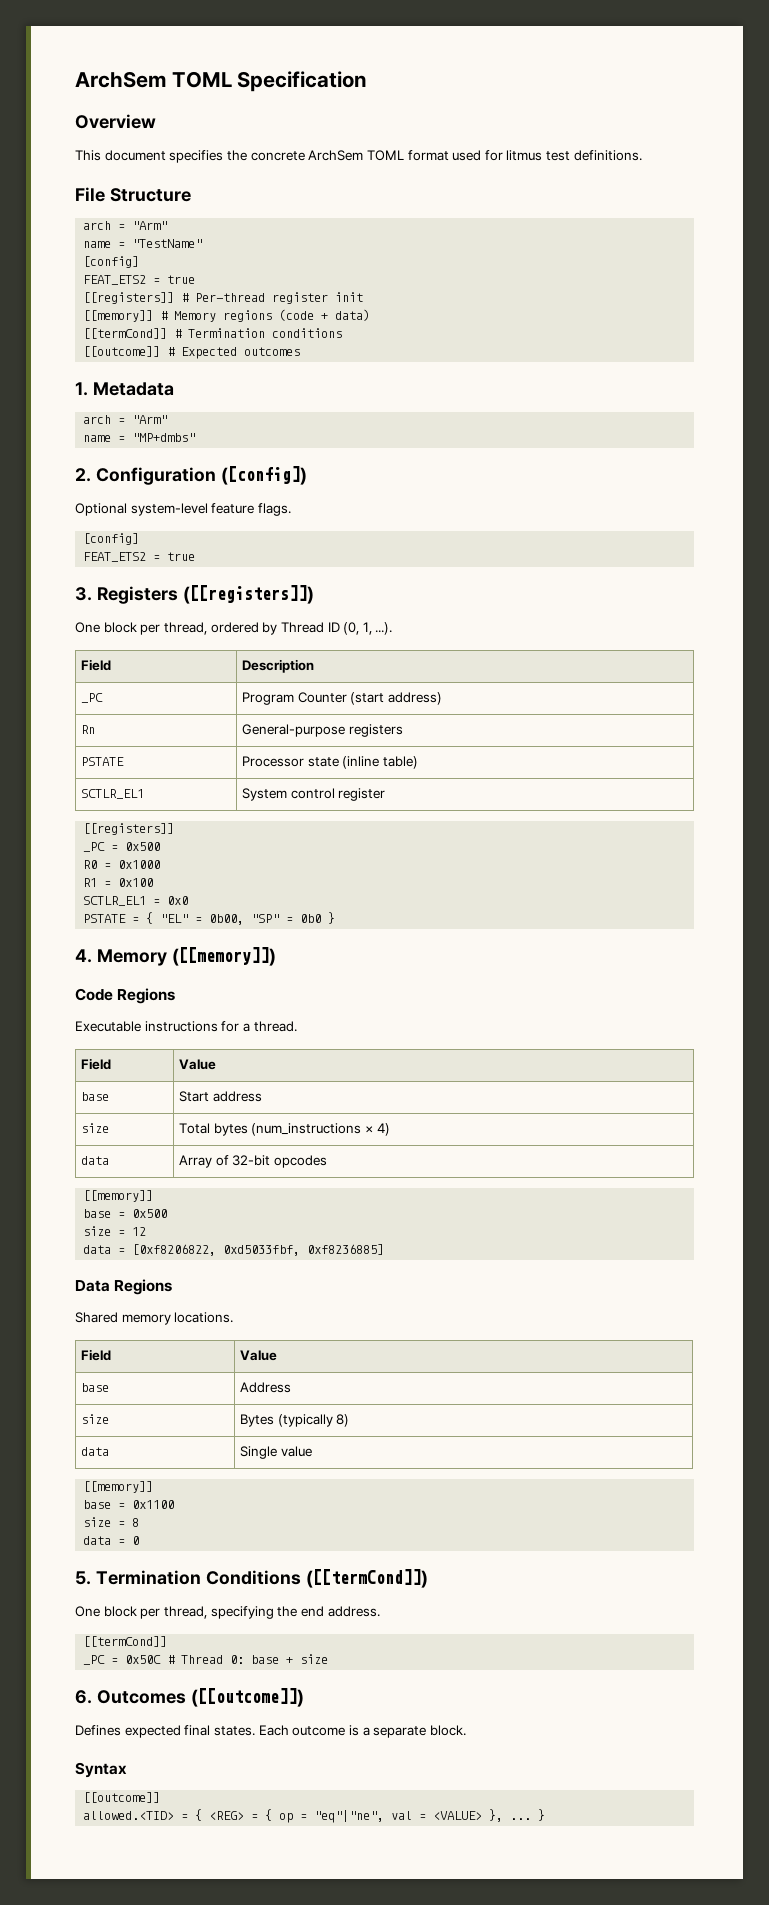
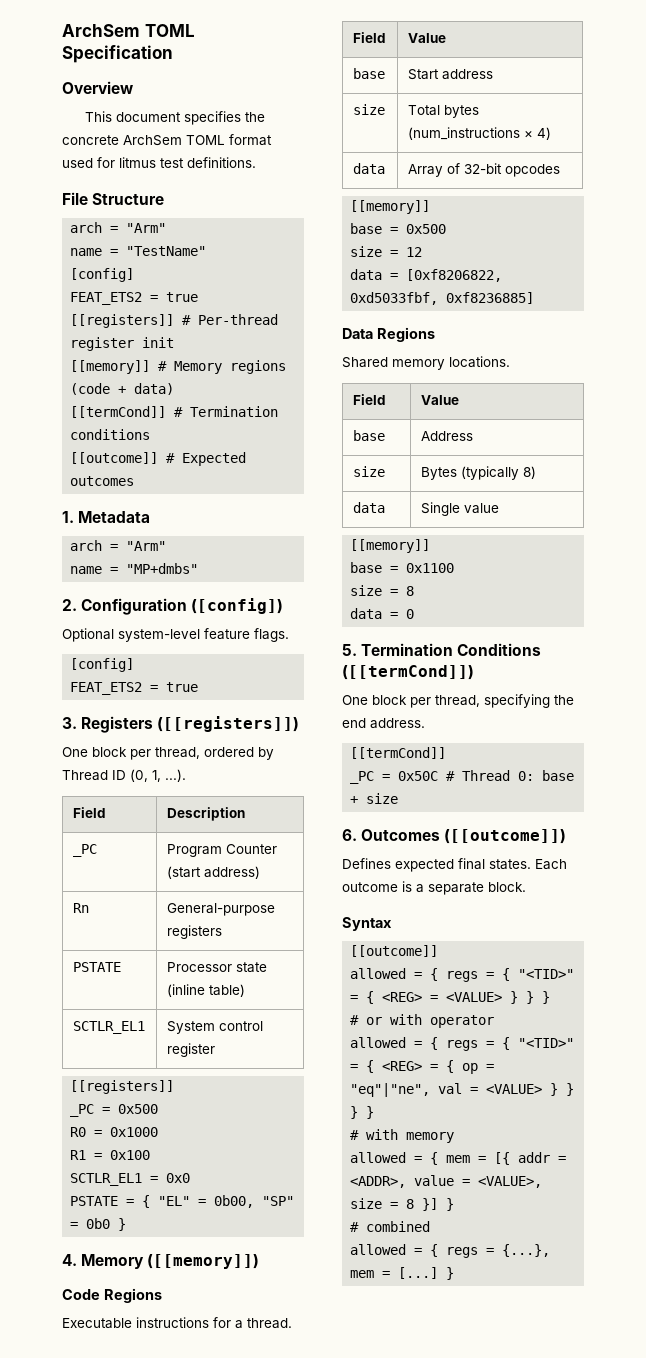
[83,1811,175,1820] allowed.<TID> -> [350,968,575,982] [350,991,551,1004] [350,1014,495,1028] [350,1037,575,1051] allowed = { regs = { "<TID>" = { <REG> = <VALUE> } } } // # or with operator // allowed = { regs = { "<TID>"
[489,1809,532,1822] }, ... -> [550,1083,575,1096] [350,1106,375,1119] [350,1129,455,1143] [350,1152,567,1165] [350,1175,543,1188] [350,1198,455,1211] [350,1221,431,1232] [350,1244,551,1258] [350,1267,439,1279] } } } } // # with memory // allowed = { mem = [{ addr = <ADDR>, value = <VALUE>, size = 8 }] } // # combined // allowed = { regs = {...}, mem = [...]

